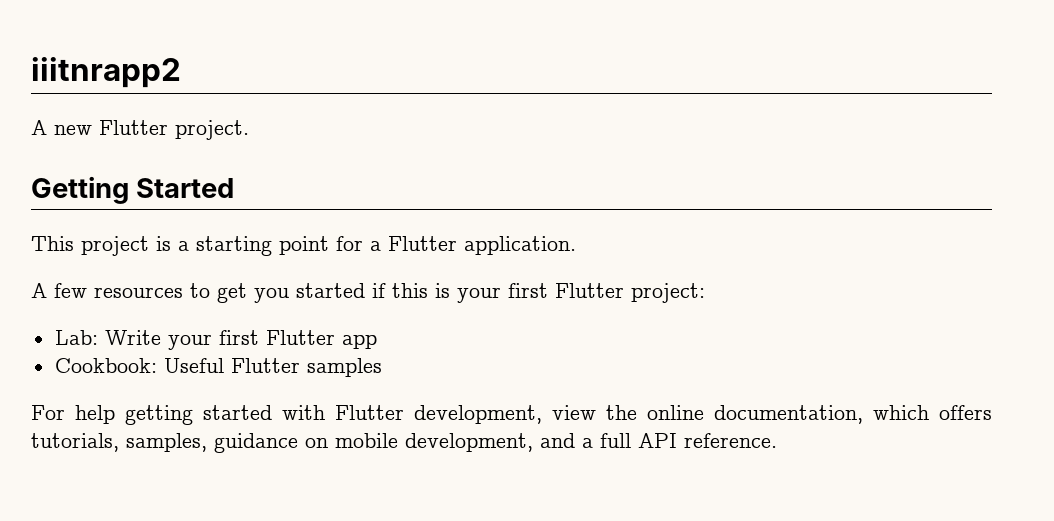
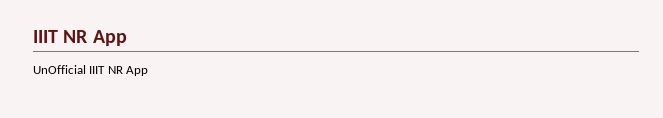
[31,57,181,88] [31,120,249,140] [31,176,235,204] [31,236,576,256] [31,283,705,303] [54,330,377,350] [54,358,382,377] [31,405,992,425] [31,433,777,453] iiitnrapp2 // A new Flutter project. // Getting Started // This project is a starting point for a Flutter application. // A few resources to get you started if this is your first Flutter project: // Lab: Write your first Flutter app // Cookbook: Useful Flutter samples // For help getting started with Flutter development, view the online documentation, which offers tutorials, samples, guidance on mobile development, and a full API reference. -> [33,30,127,46] [33,65,149,76] IIIT NR App // UnOfficial IIIT NR App

